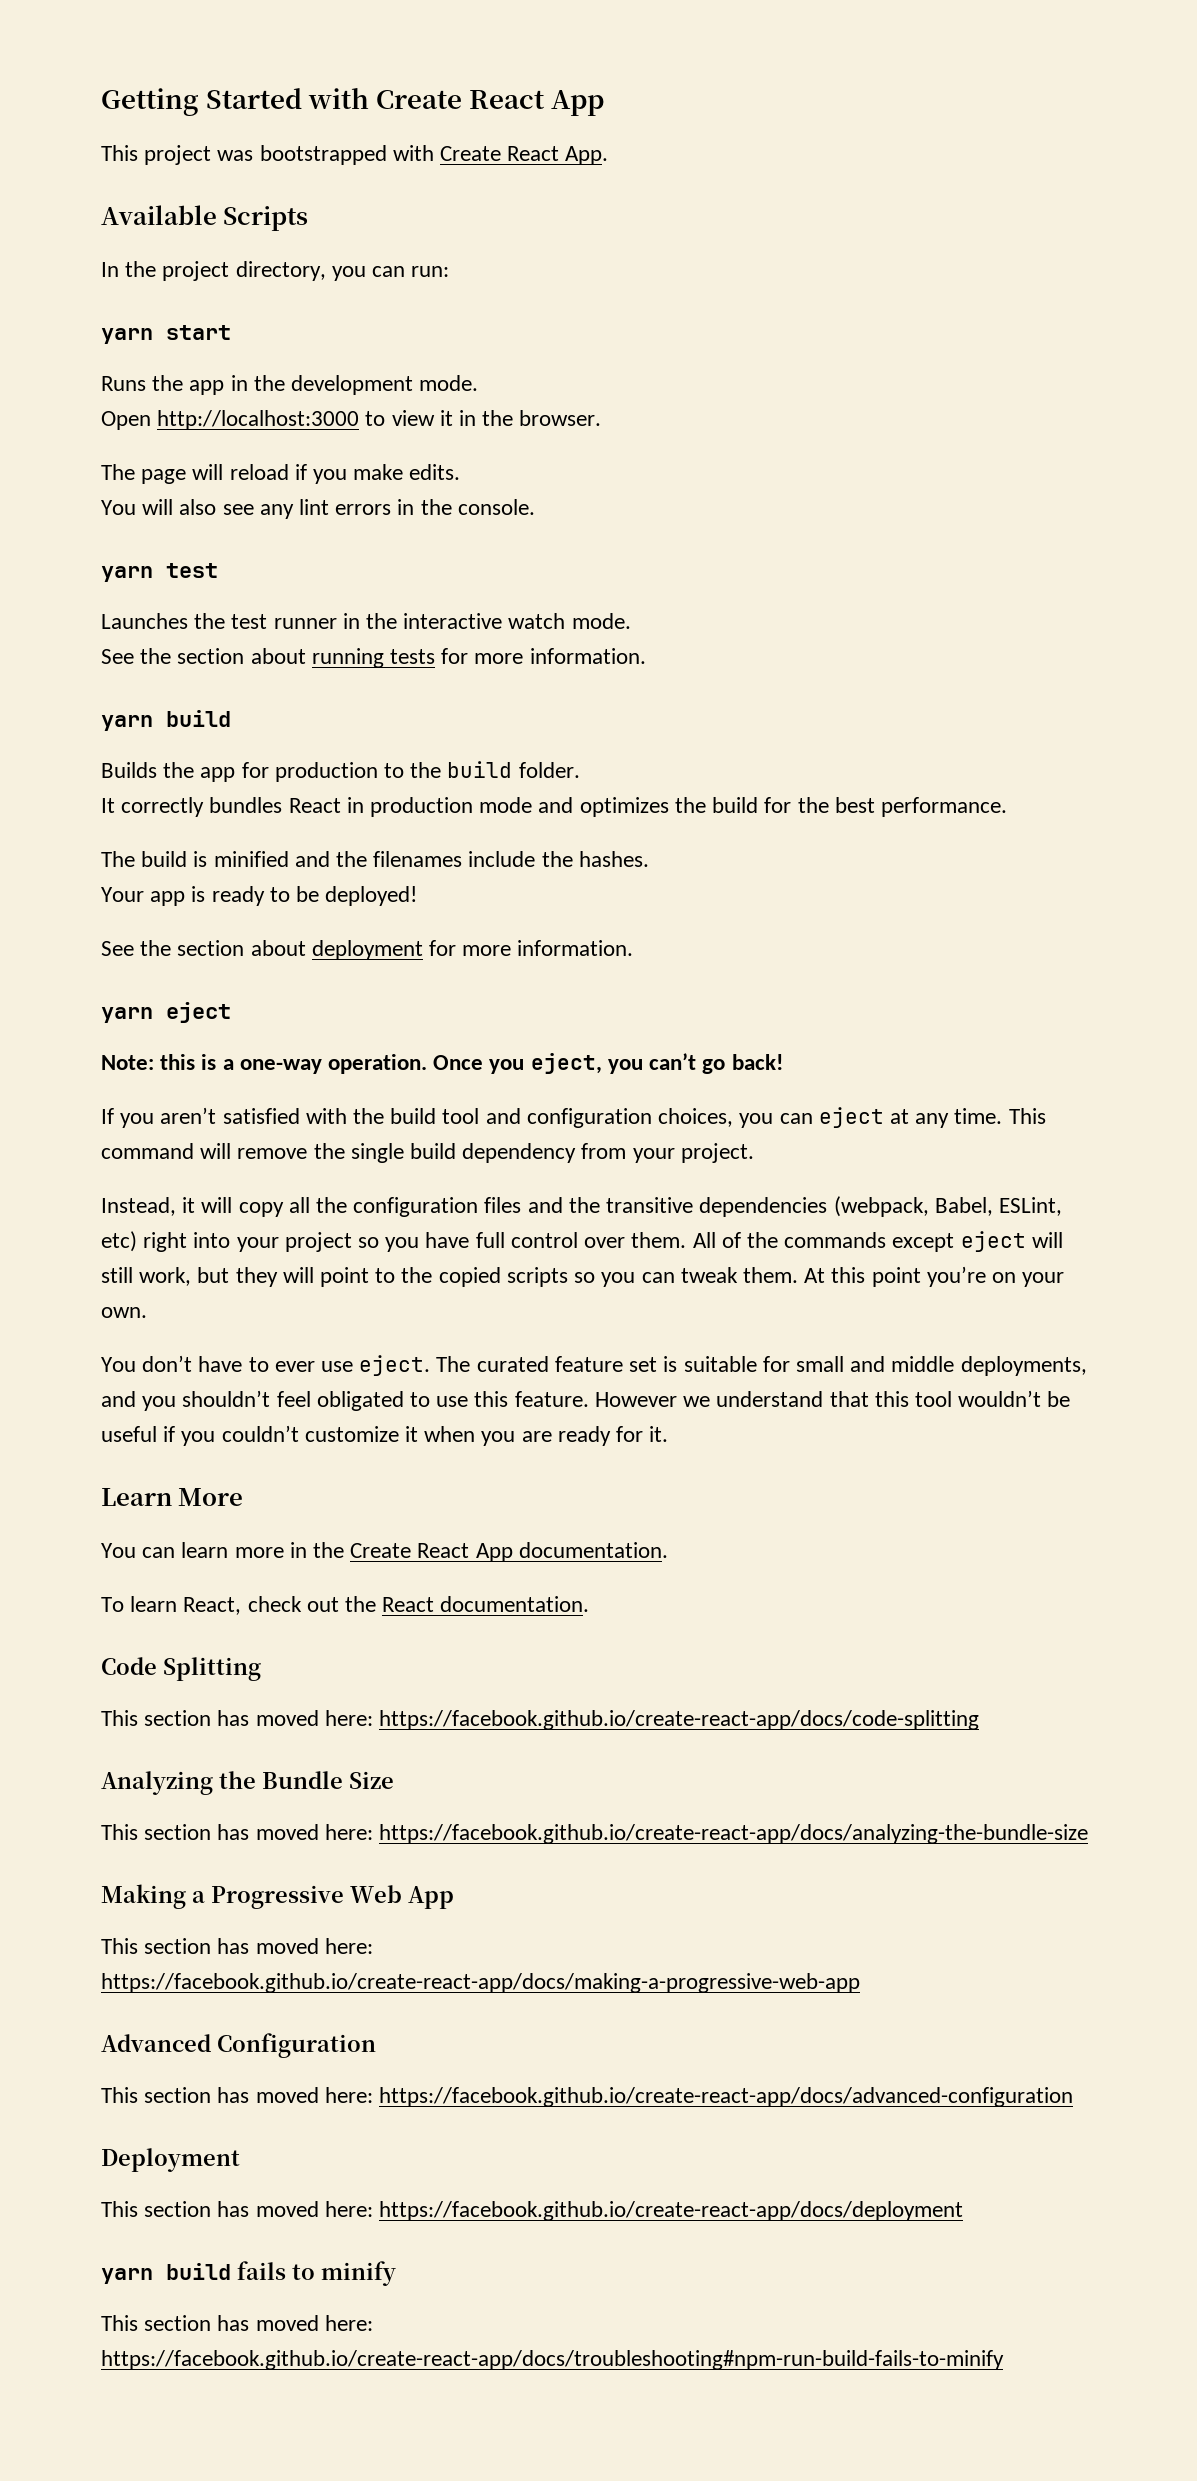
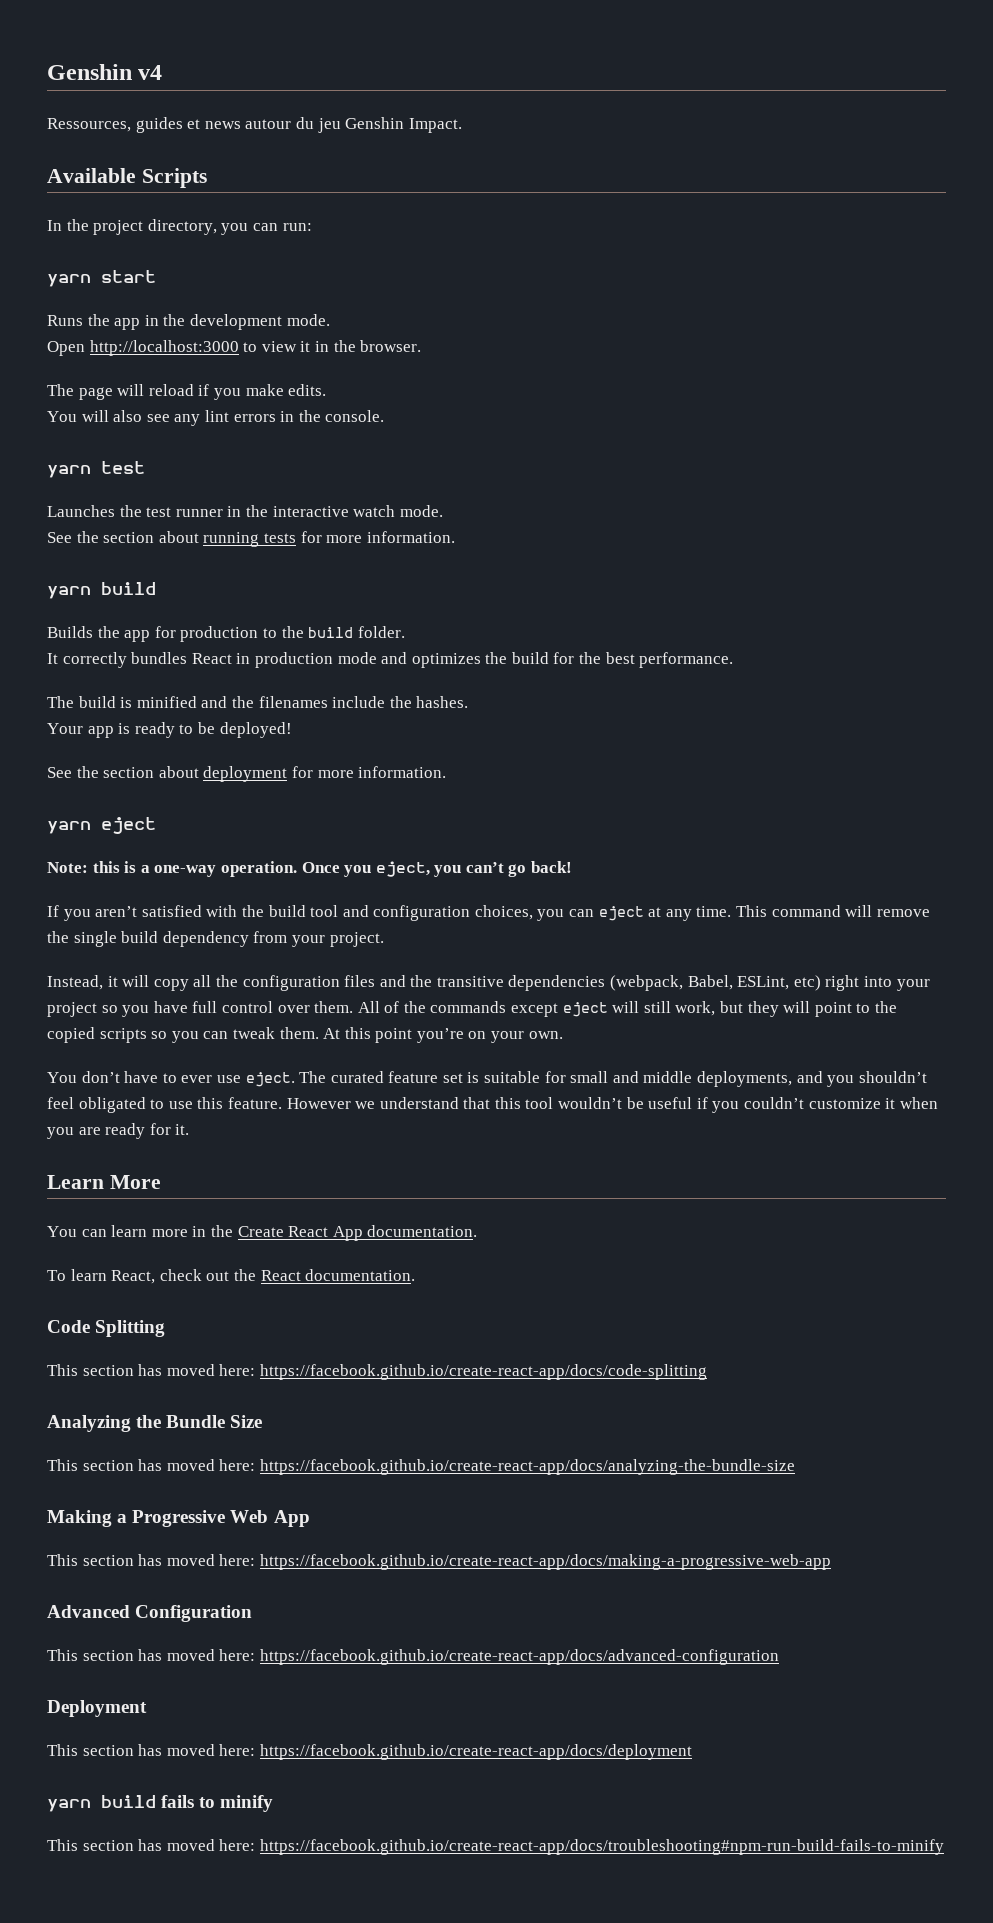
[101,88,605,116] [101,145,609,165] Getting Started with Create React App // This project was bootstrapped with Create React App. -> [47,64,163,80] [47,117,462,133] Genshin v4 // Ressources, guides et news autour du jeu Genshin Impact.

